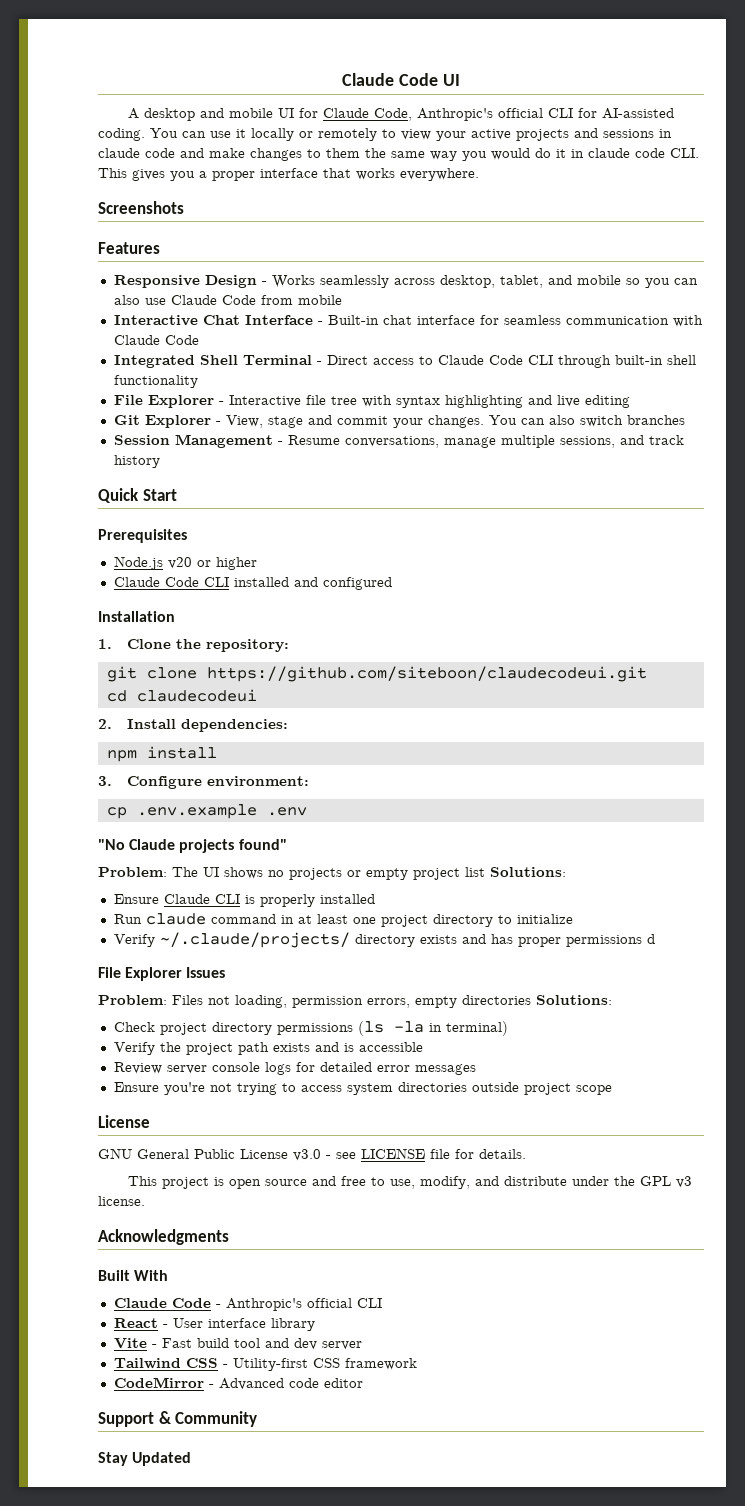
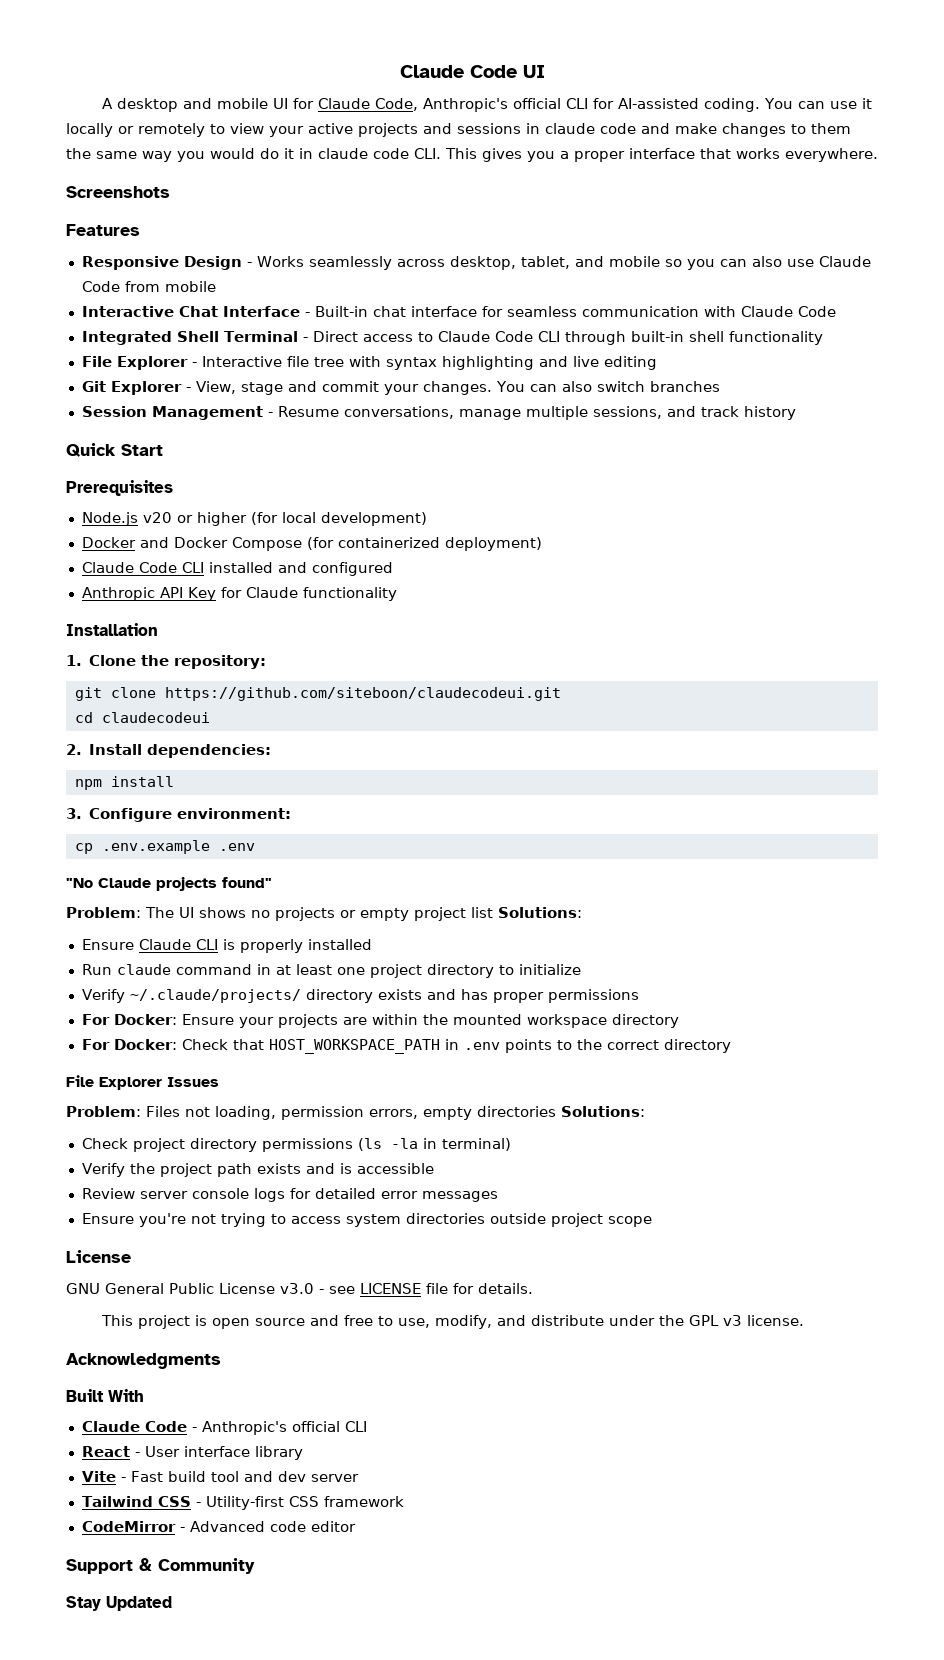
(257, 563) none -> [250,512,427,526] [81,537,542,551] (for local development) // Docker and Docker Compose (for containerized deployment)
(392, 583) none -> [81,587,397,601] // Anthropic API Key for Claude functionality
[646,934,655,944] d -> [81,1014,679,1028] [81,1039,731,1054] // For Docker: Ensure your projects are within the mounted workspace directory // For Docker: Check that HOST_WORKSPACE_PATH in .env points to the correct directory

